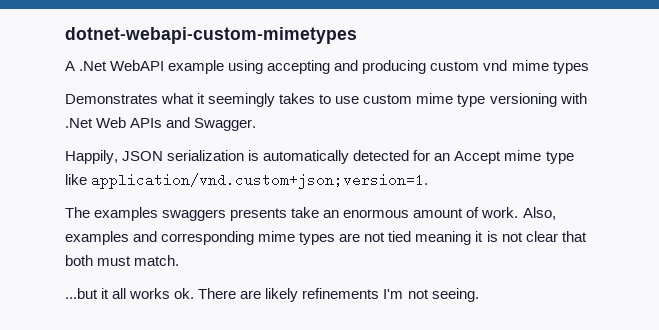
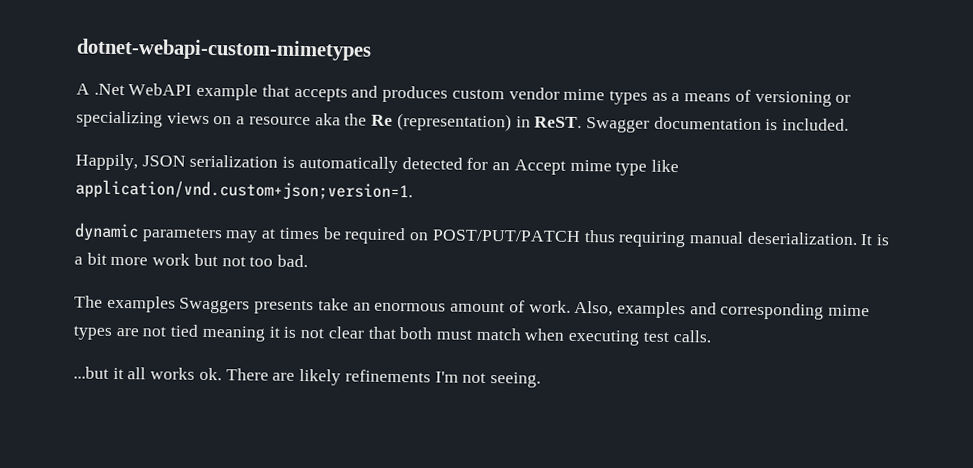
[228,60,589,74] [65,93,587,107] [65,117,257,131] using accepting and producing custom vnd mime types // Demonstrates what it seemingly takes to use custom mime type versioning with .Net Web APIs and Swagger. -> [261,84,852,107] [76,110,850,133] that accepts and produces custom vendor mime types as a means of versioning or specializing views on a resource aka the Re (representation) in ReST. Swagger documentation is included.
(429, 181) none -> [74,222,891,248] [74,252,309,268] // dynamic parameters may at times be required on POST/PUT/PATCH thus requiring manual deserialization. It is a bit more work but not too bad.
[162,209,227,221] swaggers -> [179,297,251,314] Swaggers
[134,255,180,266] match. -> [475,327,711,346] match when executing test calls.

